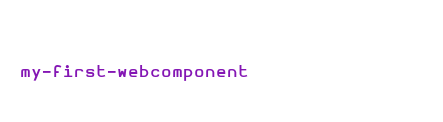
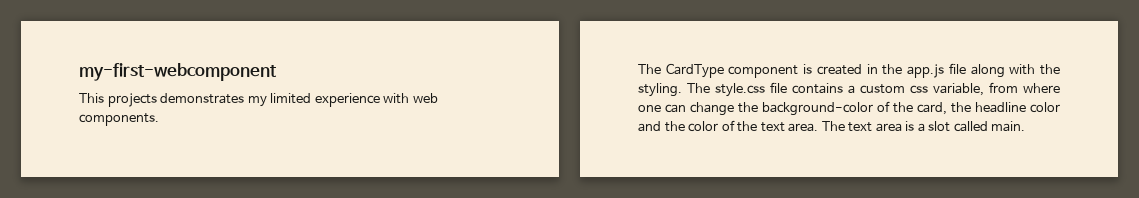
(249, 73) none -> [79,93,438,107] [79,113,159,126] [638,63,1060,78] [638,82,1060,97] [638,101,1060,116] [638,120,1026,132] // This projects demonstrates my limited experience with web components. // The CardType component is created in the app.js file along with the styling. The style.css file contains a custom css variable, from where one can change the background-color of the card, the headline color and the color of the text area. The text area is a slot called main.

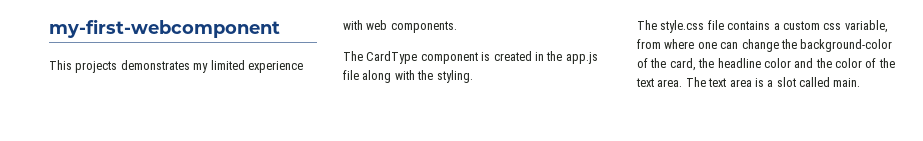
(682, 90) none -> (473, 76) //

